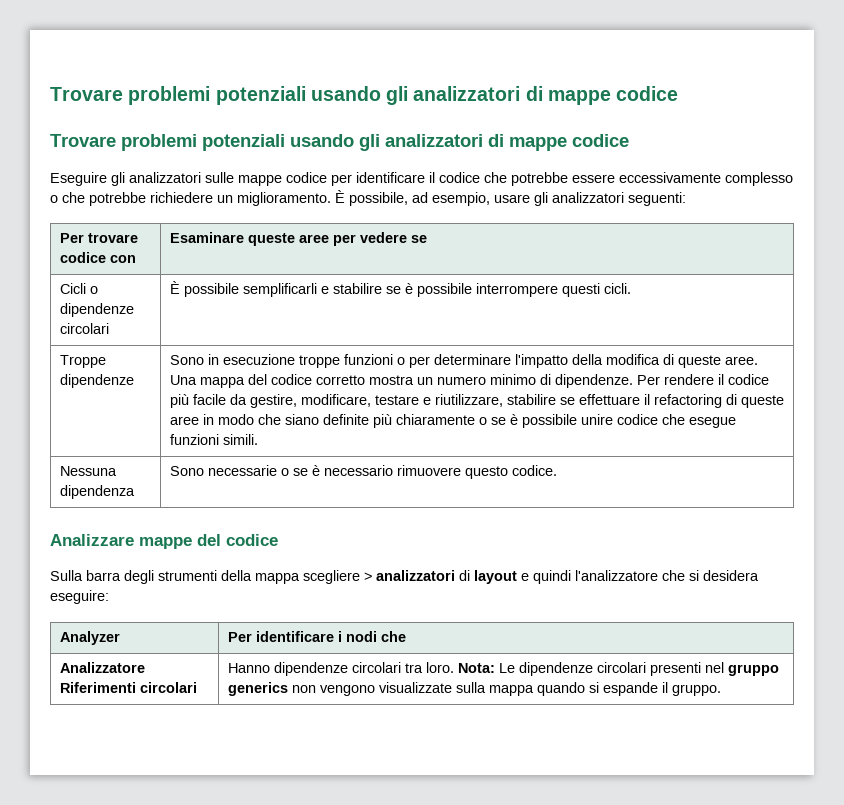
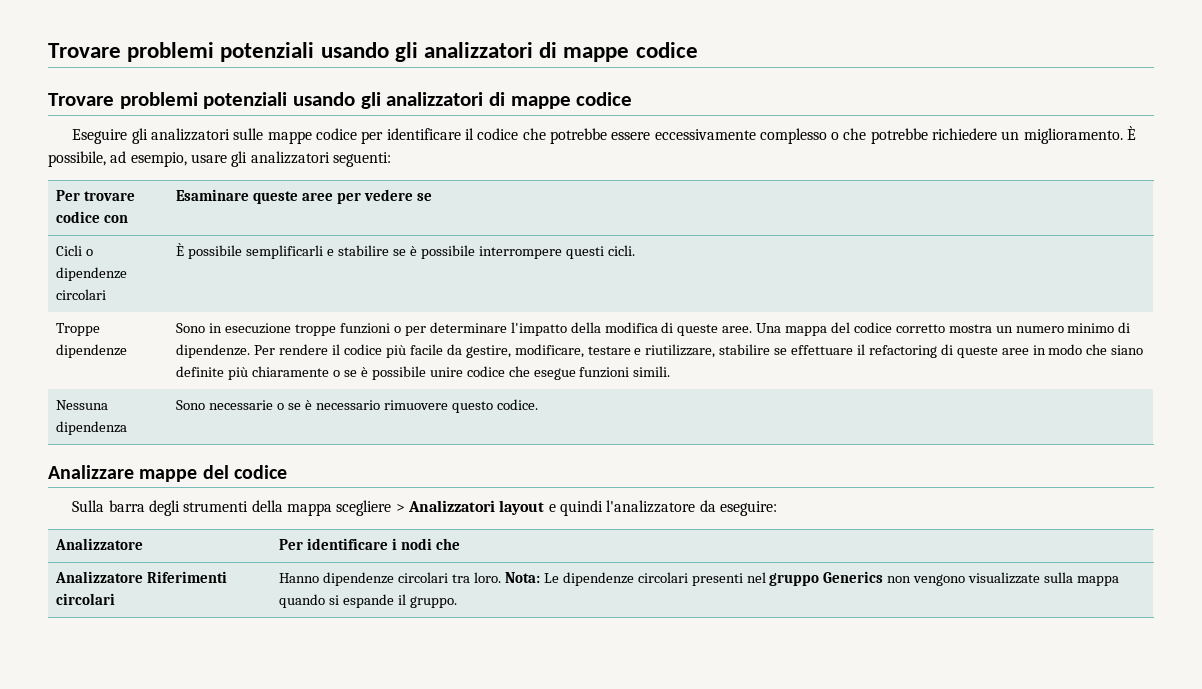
[376,570,470,581] analizzatori di -> [407,500,495,512] Analizzatori
[662,570,759,581] che si desidera -> [699,500,716,512] da
[59,631,120,645] Analyzer -> [55,538,144,550] Analizzatore
[227,682,288,696] generics -> [823,571,884,583] Generics

